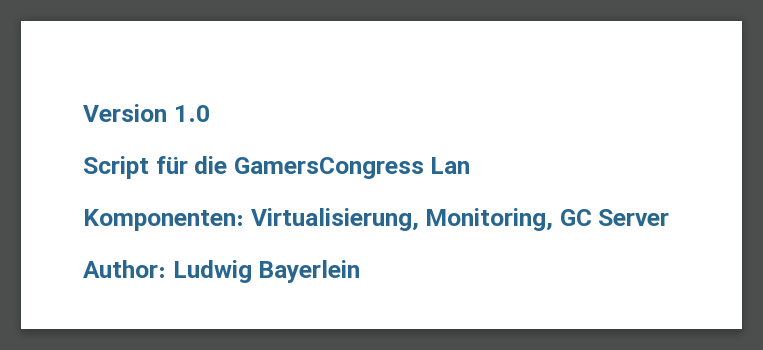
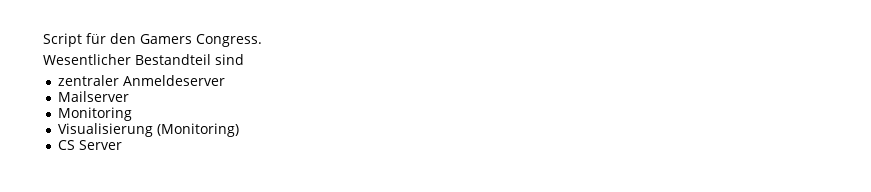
[83,104,210,122] [83,156,471,179] [83,208,670,231] [83,260,361,283] Version 1.0 // Script für die GamersCongress Lan // Komponenten: Virtualisierung, Monitoring, GC Server // Author: Ludwig Bayerlein -> [43,33,262,47] [43,54,244,65] [57,75,225,86] [57,91,129,102] [57,107,132,121] [57,123,239,137] [57,140,122,150] Script für den Gamers Congress. // Wesentlicher Bestandteil sind // zentraler Anmeldeserver // Mailserver // Monitoring // Visualisierung (Monitoring) // CS Server

